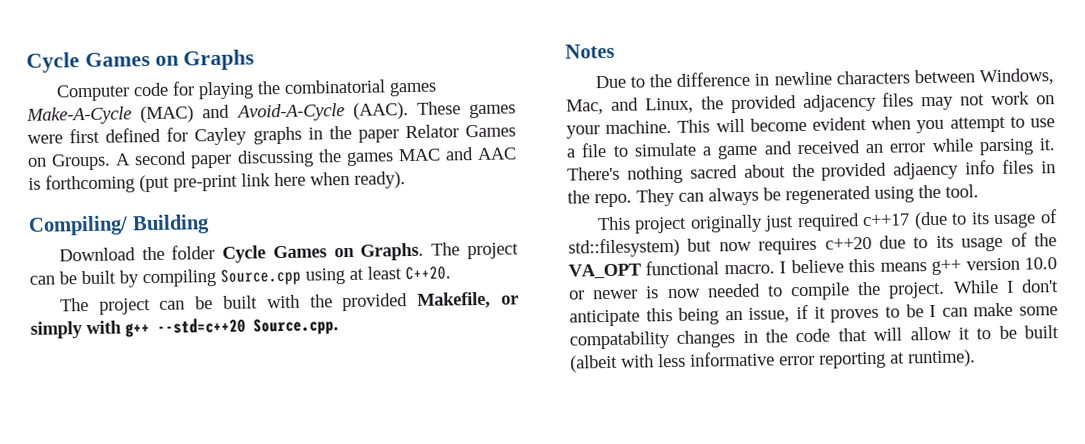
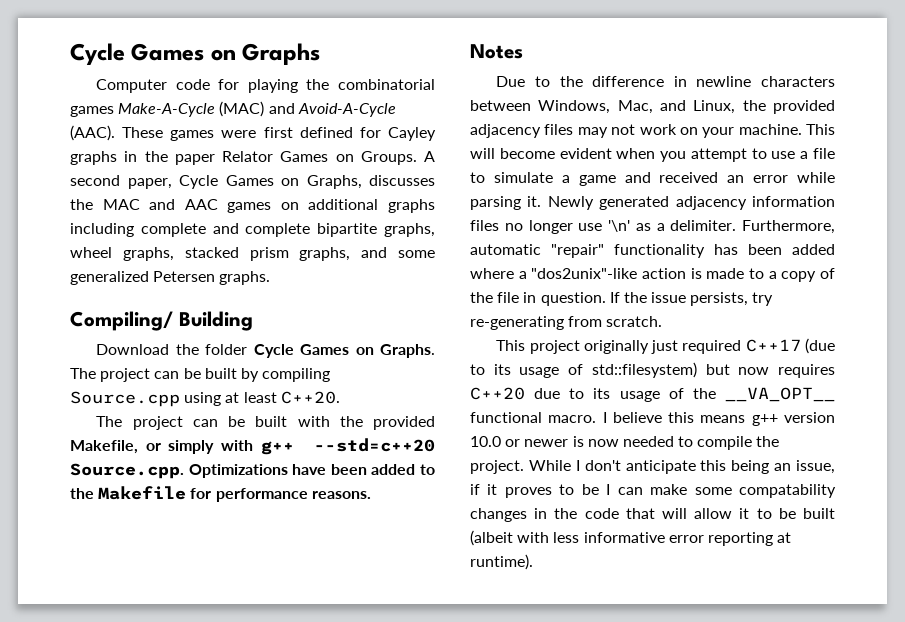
[190,147,518,169] [28,171,406,194] paper discussing the games MAC and AAC is forthcoming (put pre-print link here when ready). -> [127,175,435,189] [70,199,435,213] [70,223,436,237] [70,247,435,261] [70,271,271,285] paper, Cycle Games on Graphs, discusses the MAC and AAC games on additional graphs including complete and complete bipartite graphs, wheel graphs, stacked prism graphs, and some generalized Petersen graphs.
(339, 327) none -> [188,464,436,478] [70,486,371,502] Optimizations have been added to the Makefile for performance reasons.
[567,159,1056,184] [567,184,979,208] There's nothing sacred about the provided adjaency info files in the repo. They can always be regenerated using the tool. -> [547,196,835,210] [470,220,835,234] [470,244,835,258] [470,268,835,282] [470,292,774,306] [470,316,663,330] Newly generated adjacency information files no longer use '\n' as a delimiter. Furthermore, automatic "repair" functionality has been added where a "dos2unix"-like action is made to a copy of the file in question. If the issue persists, try re-generating from scratch.
[862,213,911,227] c++17 -> [745,339,801,352] C++17
[824,236,872,250] c++20 -> [470,387,525,400] C++20
[568,263,642,279] VA_OPT -> [725,387,835,402] __VA_OPT__

